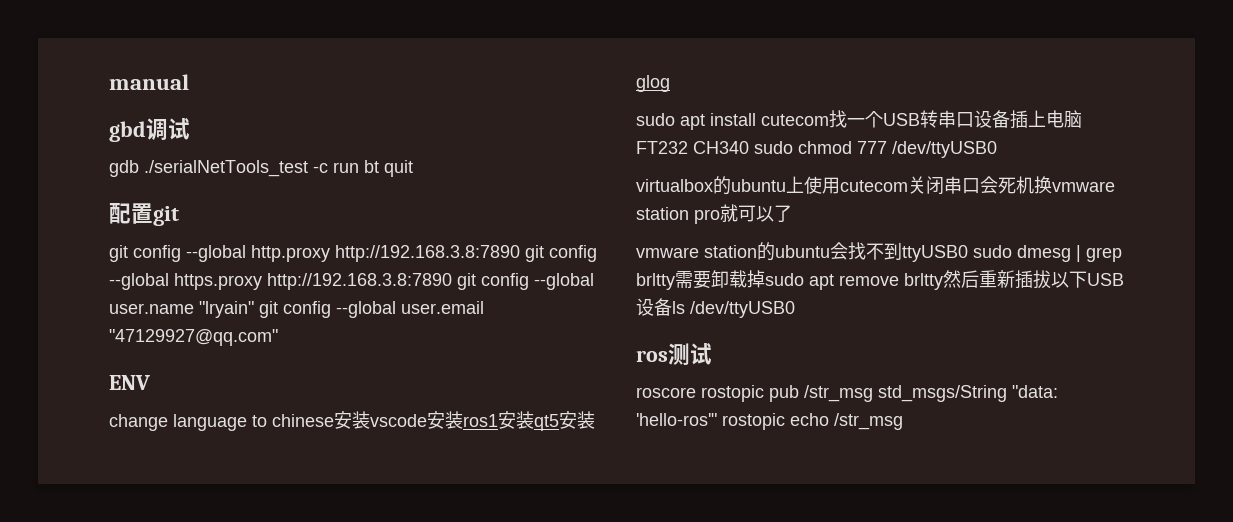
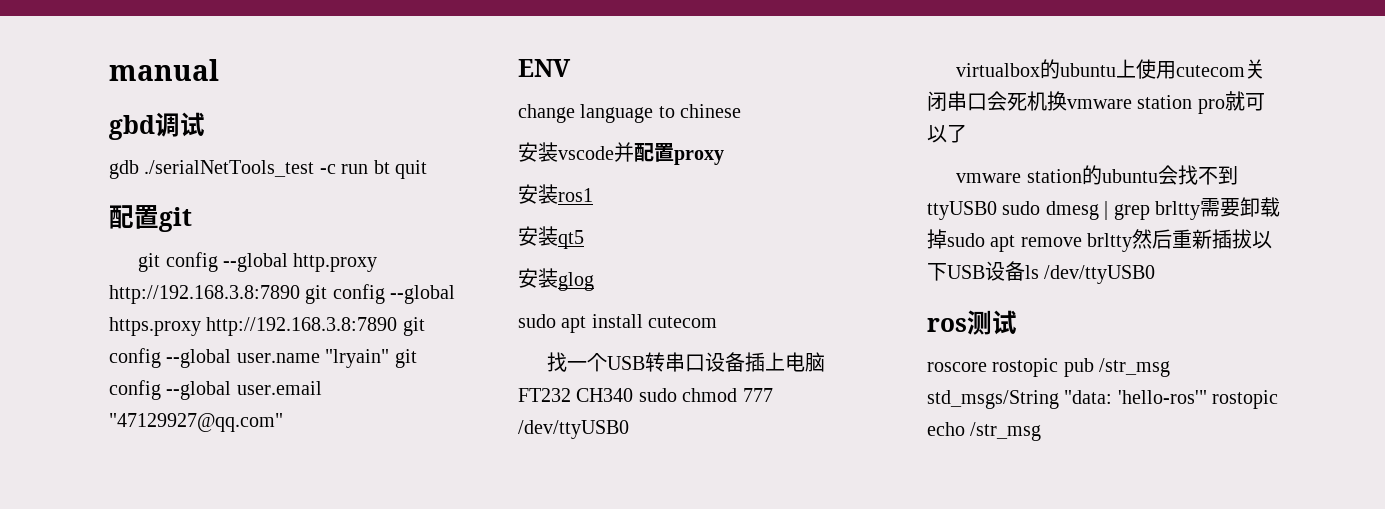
(334, 420) none -> (742, 111) //
(427, 420) none -> [614,142,724,165] 并配置proxy //
(498, 420) none -> (593, 195) //
(559, 422) none -> (584, 239) //
(829, 120) none -> (718, 322) //

